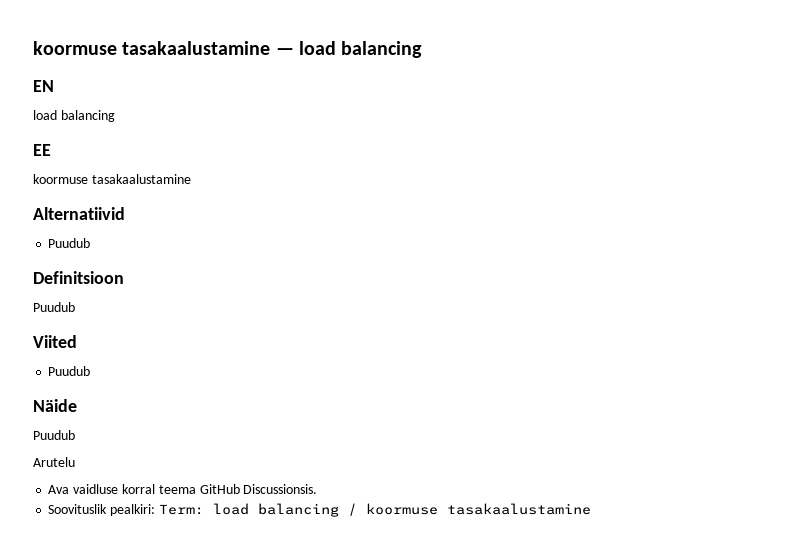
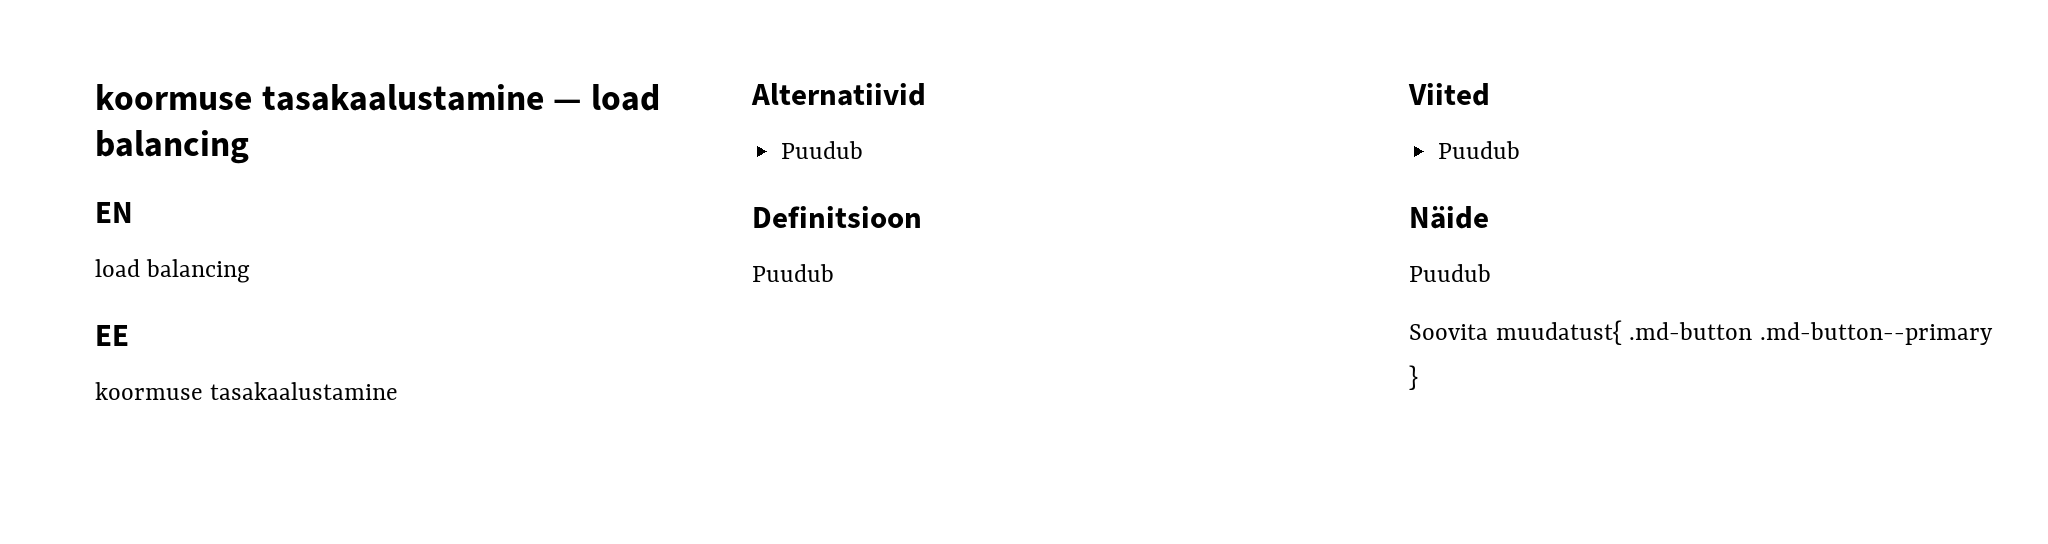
[33,457,75,467] [48,484,318,494] [48,503,591,517] Arutelu // Ava vaidluse korral teema GitHub Discussionsis. // Soovituslik pealkiri: Term: load balancing / koormuse tasakaalustamine -> [1409,320,1993,345] [1409,365,1418,390] Soovita muudatust{ .md-button .md-button--primary }

